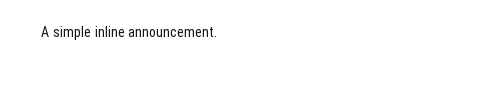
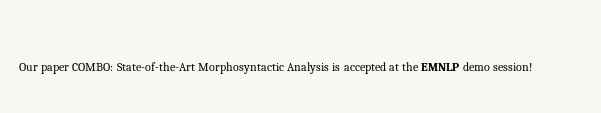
[41,26,218,40] A simple inline announcement. -> [19,62,532,74] Our paper COMBO: State-of-the-Art Morphosyntactic Analysis is accepted at the EMNLP demo session!

